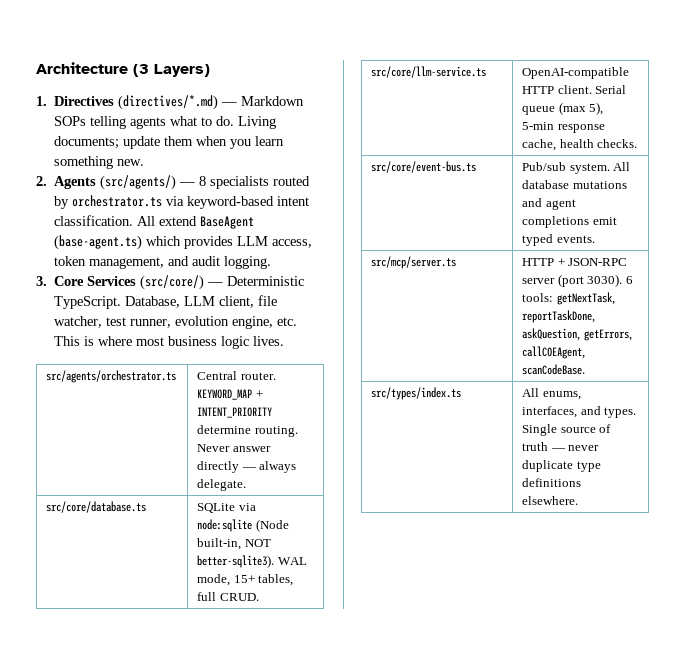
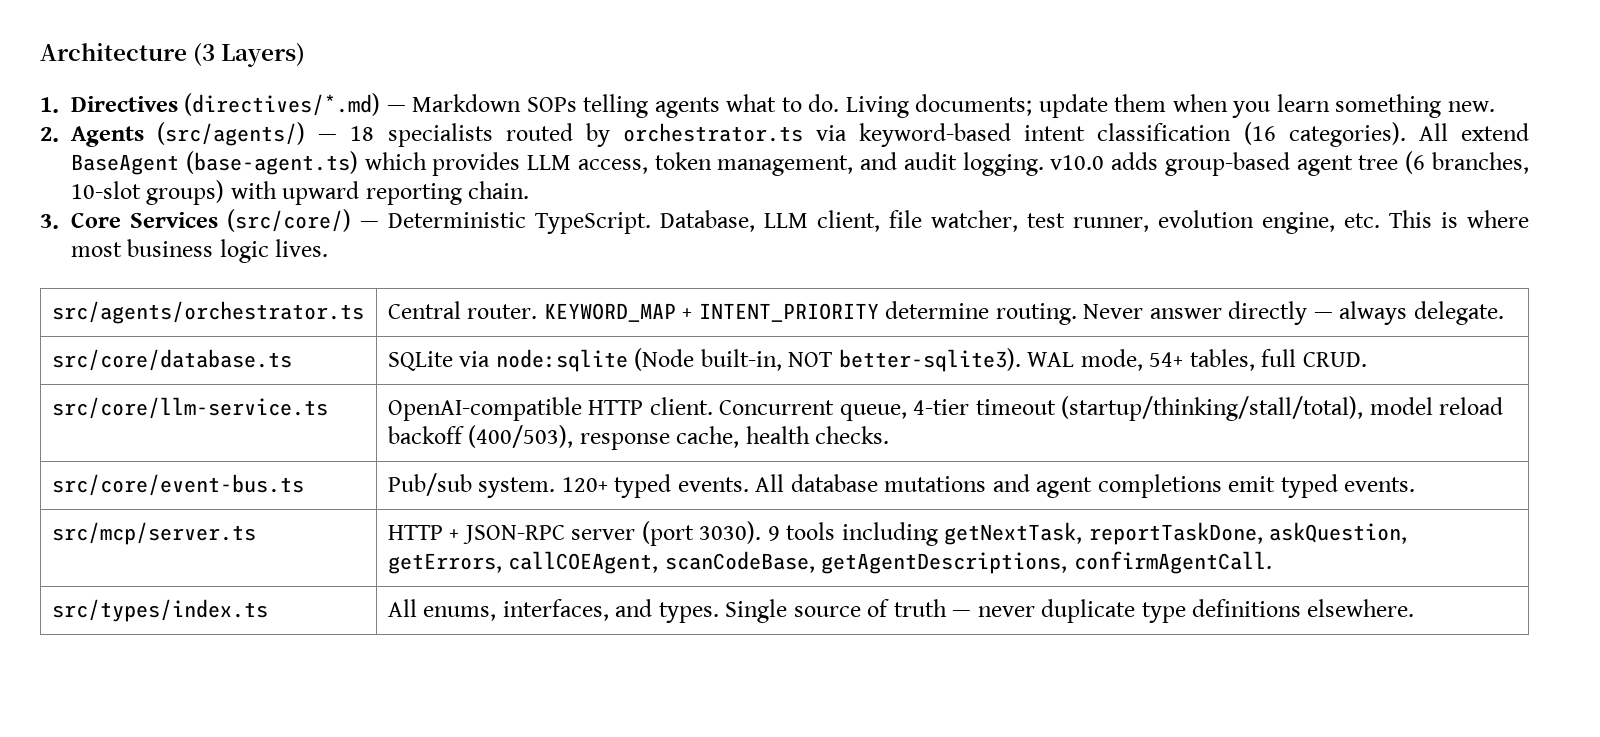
[199,176,207,186] 8 -> [350,126,375,141] 18
[54,215,134,226] classification. -> [1097,122,1406,147] classification (16 categories).
(272, 262) none -> [1050,151,1529,176] [71,180,530,205] v10.0 adds group-based agent tree (6 branches, 10-slot groups) with upward reporting chain.
[233,575,255,583] 15+ -> [1149,352,1184,367] 54+
[595,85,627,94] [522,102,604,115] [522,122,555,130] Serial queue (max 5), 5-min -> [719,396,1504,421] [387,425,574,448] Concurrent queue, 4-tier timeout (startup/thinking/stall/total), model reload backoff (400/503),
(610, 168) none -> [561,474,749,498] 120+ typed events.
[625,276,633,284] [522,293,554,302] 6 tools: -> [767,522,938,546] 9 tools including
[522,364,586,375] scanCodeBase. -> [664,551,1272,574] scanCodeBase, getAgentDescriptions, confirmAgentCall.

